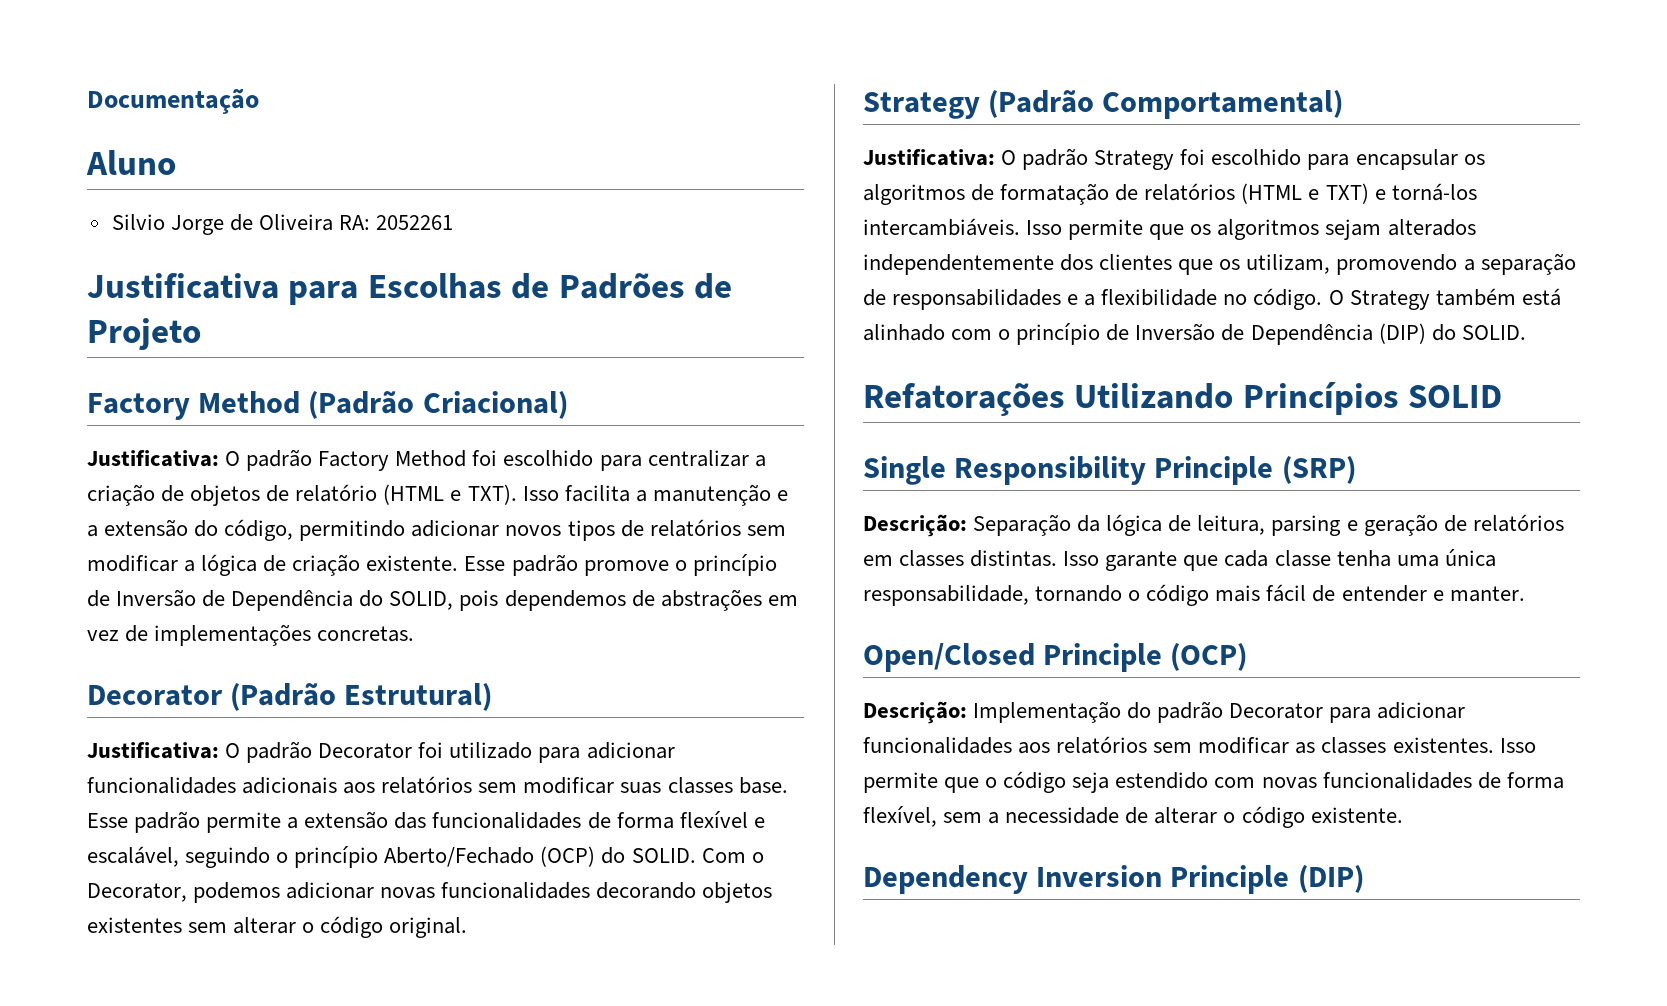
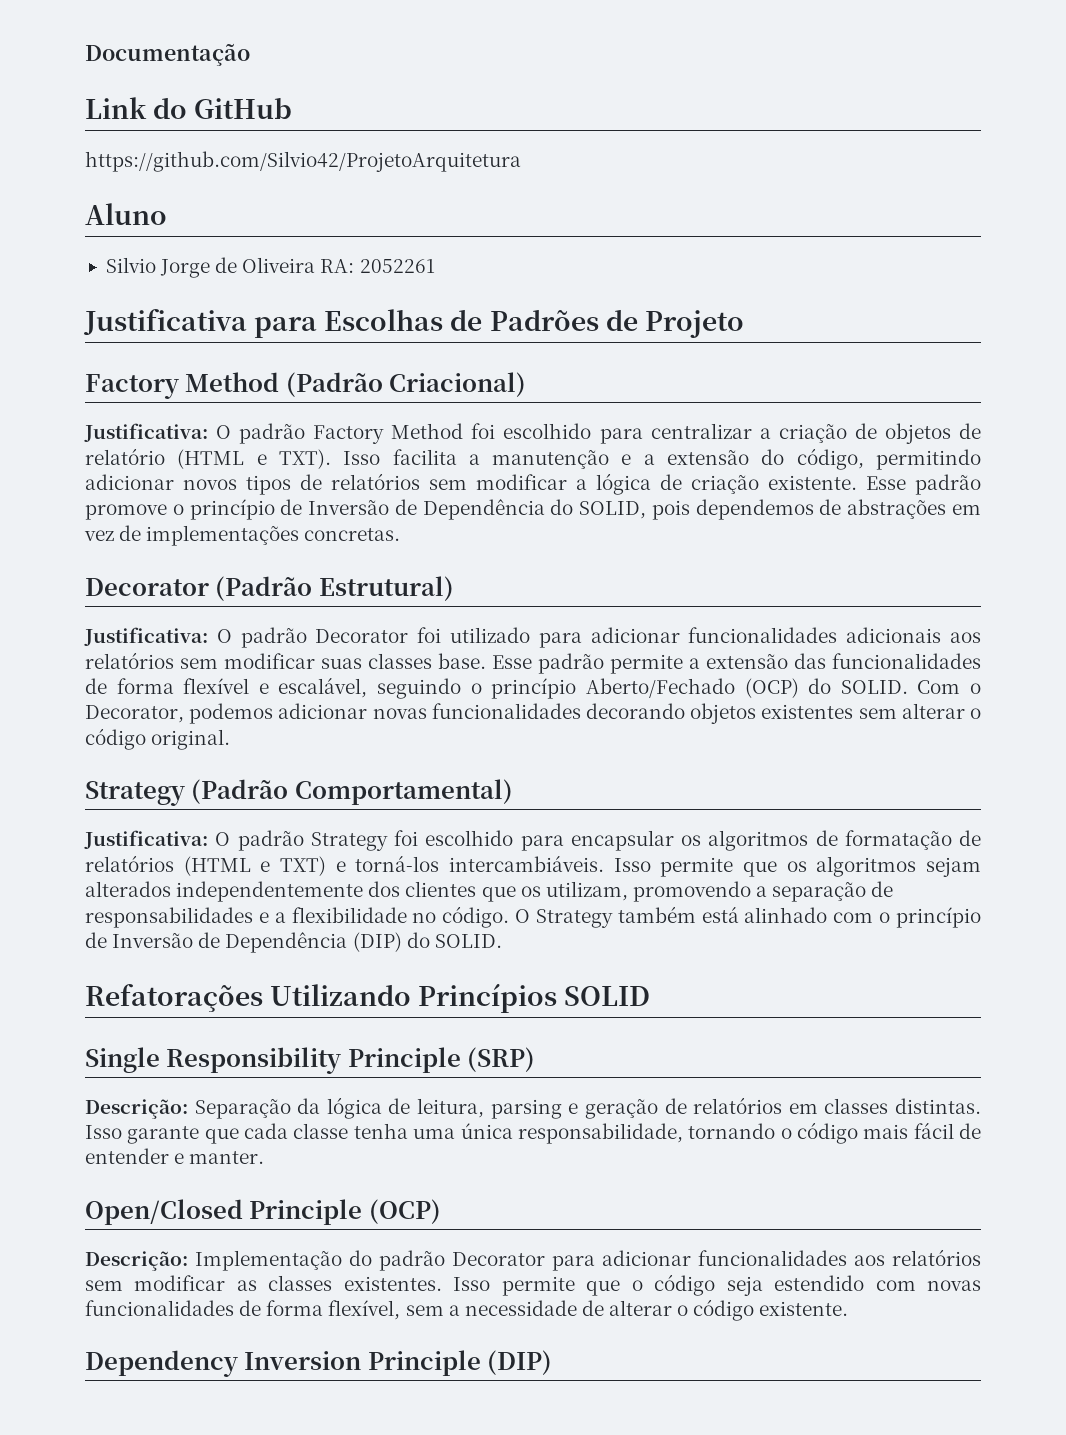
(259, 101) none -> [85,97,293,119] [85,151,521,172] // Link do GitHub // https://github.com/Silvio42/ProjetoArquitetura

